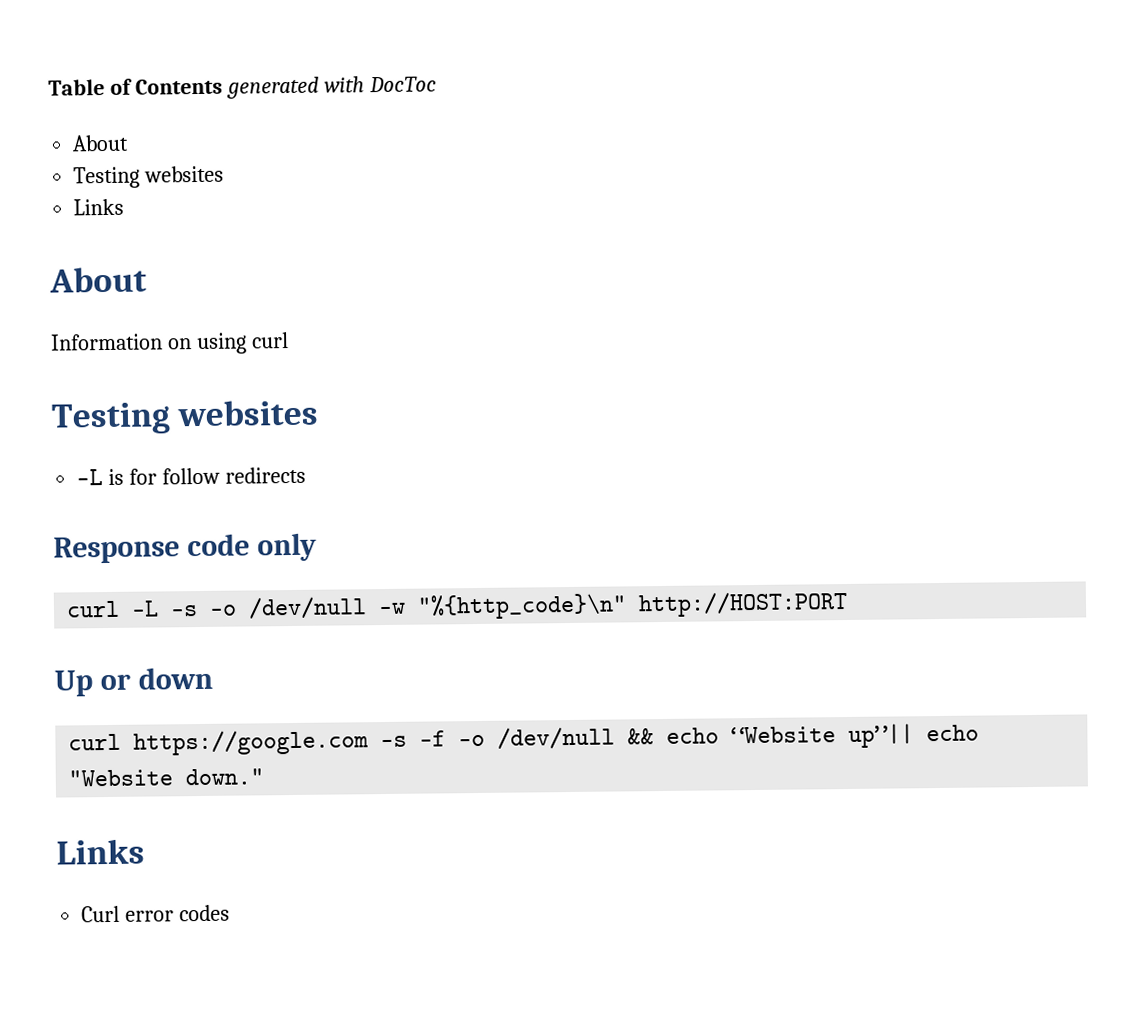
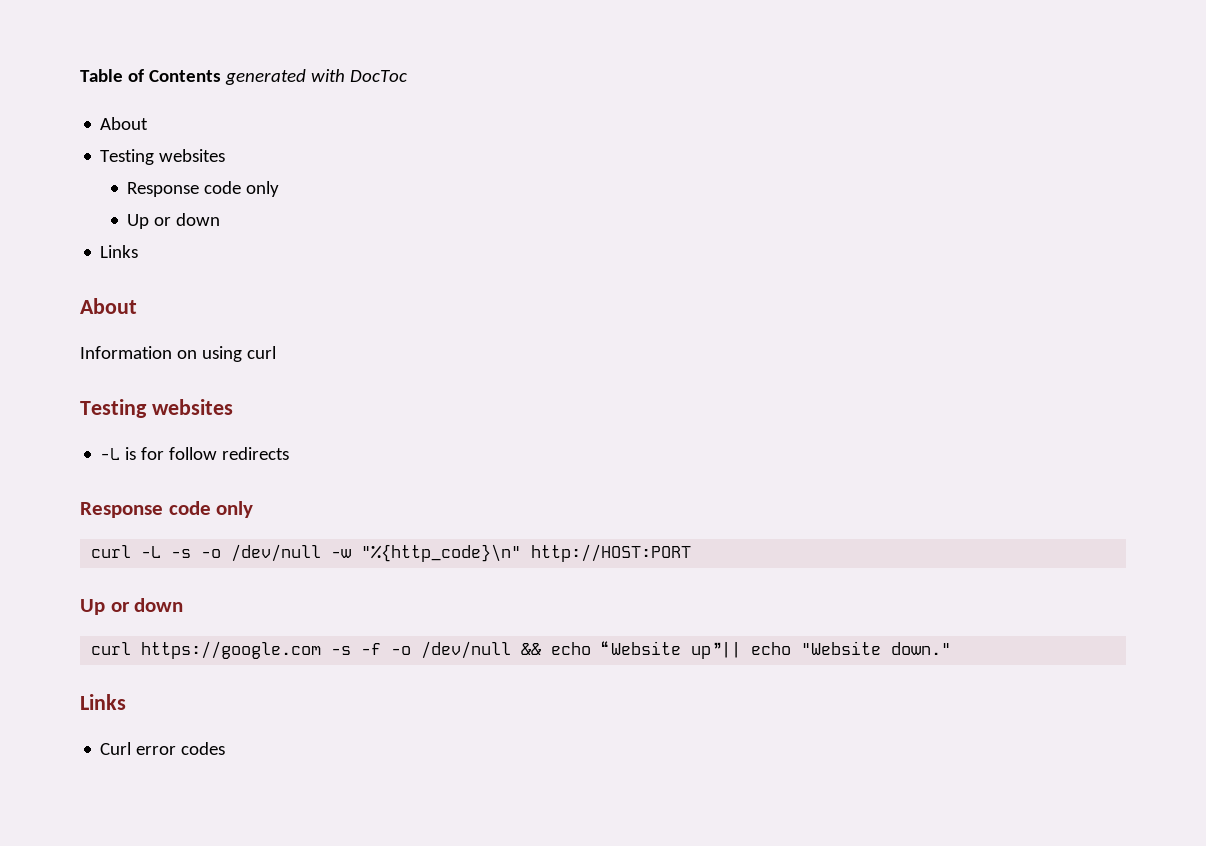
(225, 174) none -> [127,181,280,197] [127,213,221,229] // Response code only // Up or down

